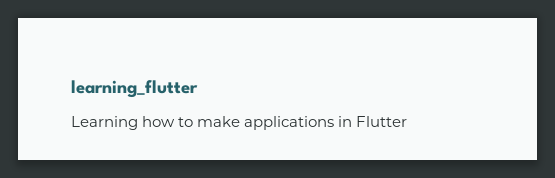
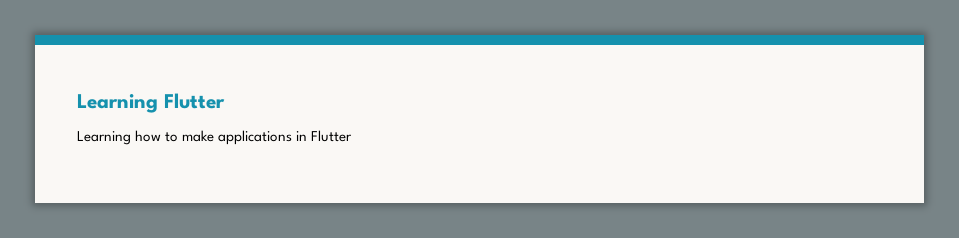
[71,80,198,98] learning_flutter -> [77,93,225,113] Learning Flutter

